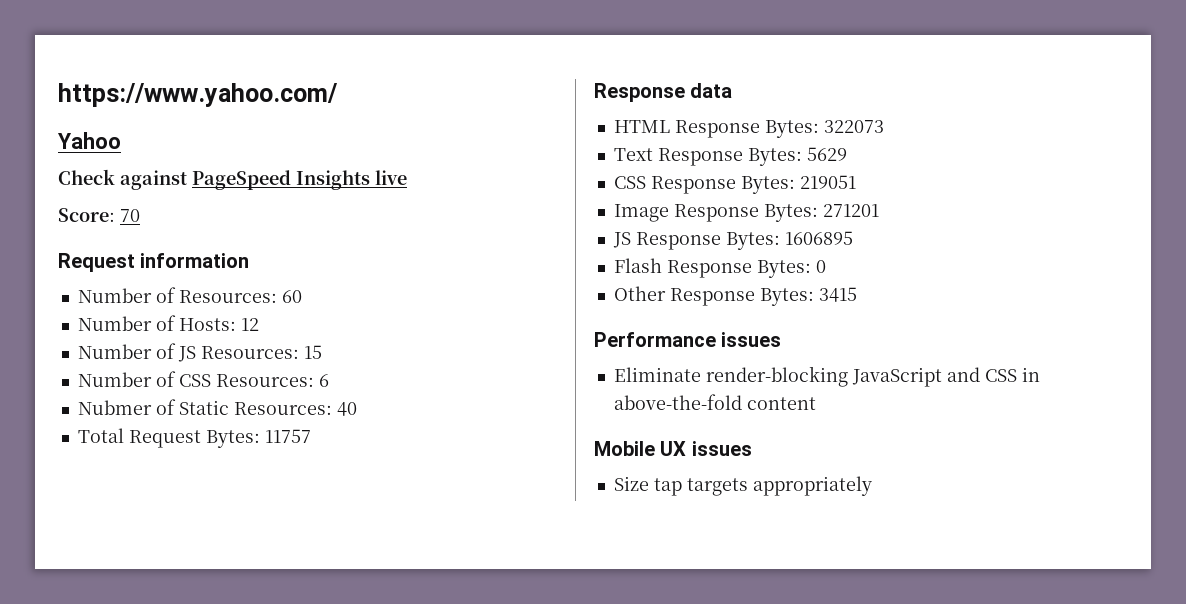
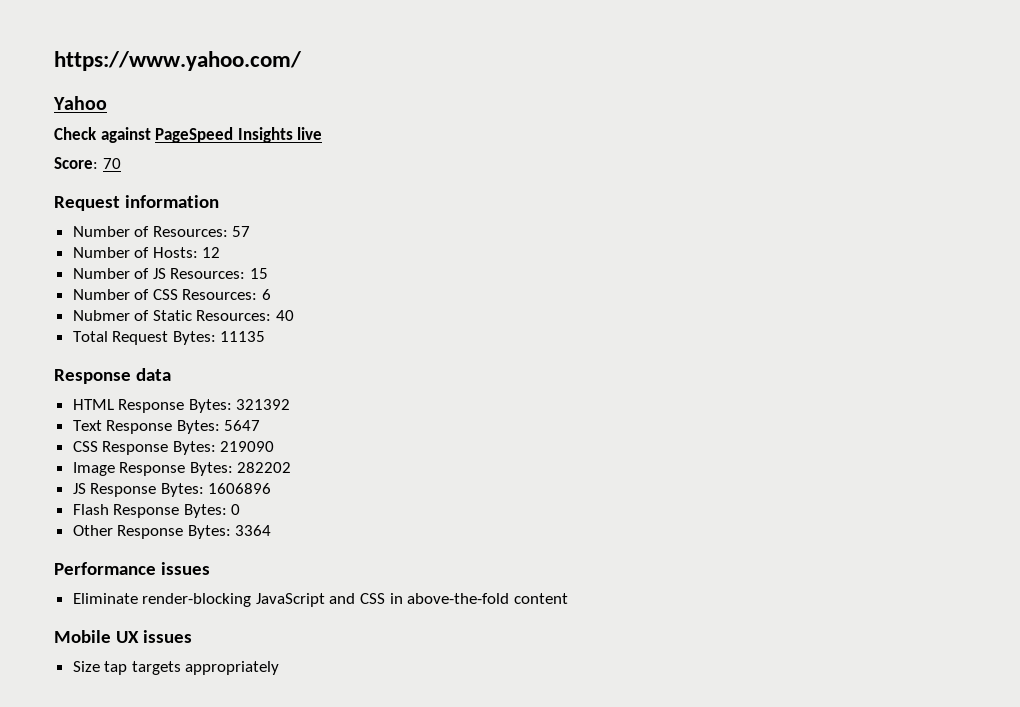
[281,290,302,303] 60 -> [232,226,251,237] 57
[264,429,311,443] 11757 -> [220,331,266,342] 11135
[823,120,884,133] 322073 -> [236,399,291,410] 321392
[806,147,847,161] 5629 -> [224,420,261,431] 5647
[799,175,856,189] 219051 -> [220,441,275,452] 219090
[822,204,879,217] 271201 -> [237,462,292,473] 282202
[784,231,853,245] 1606895 -> [208,483,272,494] 1606896
[818,287,857,302] 3415 -> [235,525,272,536] 3364

